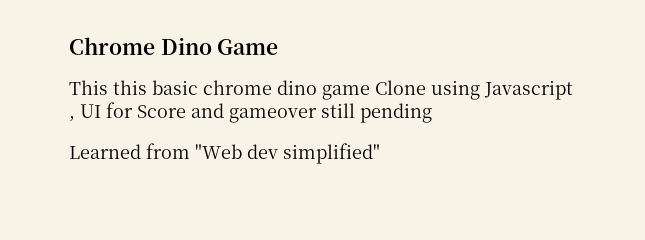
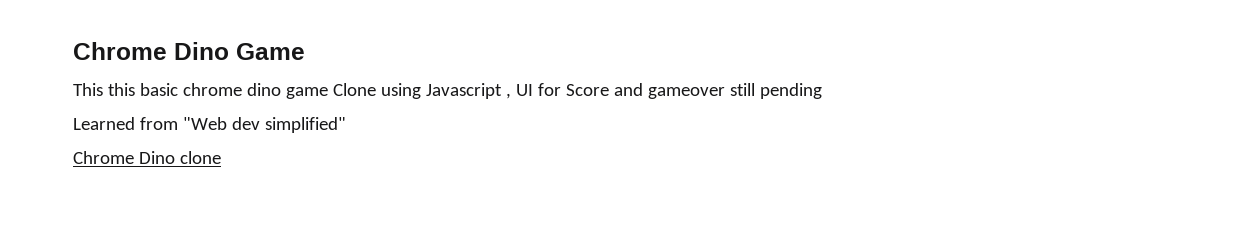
(380, 153) none -> [73,151,221,164] // Chrome Dino clone

